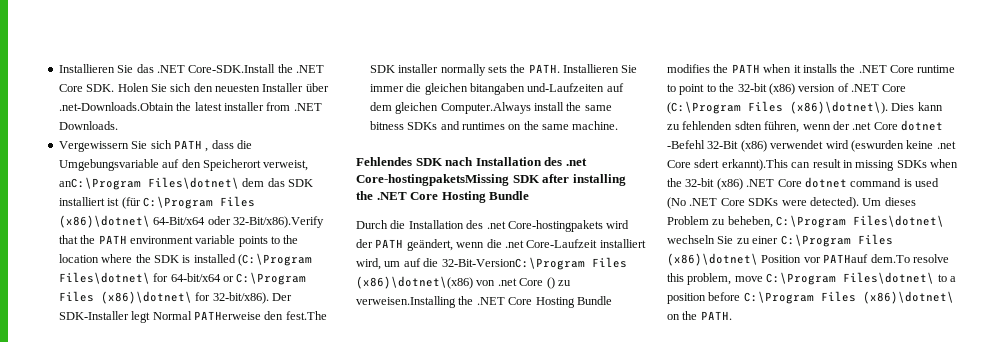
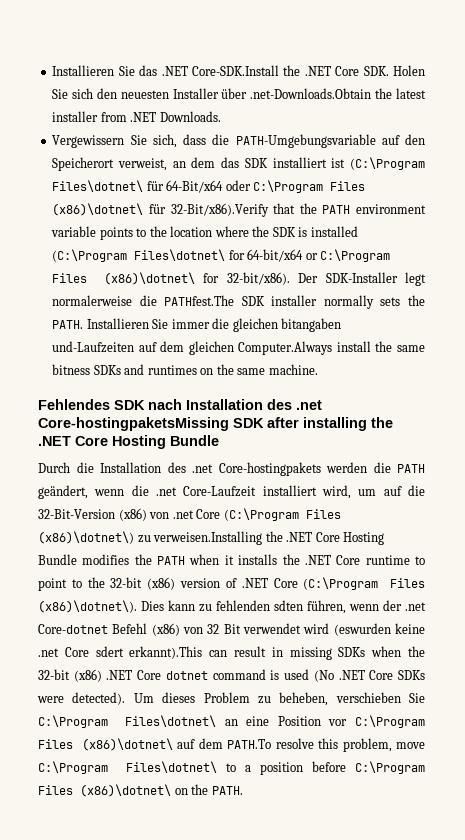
[150,140,209,152] sich PATH , -> [152,134,177,148] sich,
[58,159,159,171] Umgebungsvariable -> [235,134,376,148] PATH-Umgebungsvariable
[58,177,239,190] anC:\Program Files\dotnet\ -> [172,161,186,168] an
[121,196,255,209] [58,215,231,228] (für C:\Program Files (x86)\dotnet\ 64-Bit/x64 oder -> [350,157,425,170] [52,180,366,193] [52,203,166,216] (C:\Program Files\dotnet\ für 64-Bit/x64 oder C:\Program Files (x86)\dotnet\ für
[152,311,327,320] Normal PATHerweise den fest.The -> [52,295,235,306] normalerweise die PATHfest.The
[606,220,630,229] [356,239,373,248] wird der -> [326,462,391,473] werden die
[441,257,627,270] [356,276,555,289] 32-Bit-VersionC:\Program Files (x86)\dotnet\(x86) von .net Core () -> [38,508,341,521] [38,531,134,544] 32-Bit-Version (x86) von .net Core (C:\Program Files (x86)\dotnet\)
[873,120,943,131] [667,140,767,152] Core dotnet -Befehl 32-Bit (x86) -> [38,623,241,636] Core-dotnet Befehl (x86) von 32 Bit
[776,215,945,228] [667,234,893,247] [667,253,910,266] C:\Program Files\dotnet\ wechseln Sie zu einer C:\Program Files (x86)\dotnet\ Position vor PATHauf dem.To -> [335,692,425,703] [38,715,425,728] [38,738,272,751] verschieben Sie C:\Program Files\dotnet\ an eine Position vor C:\Program Files (x86)\dotnet\ auf dem PATH.To

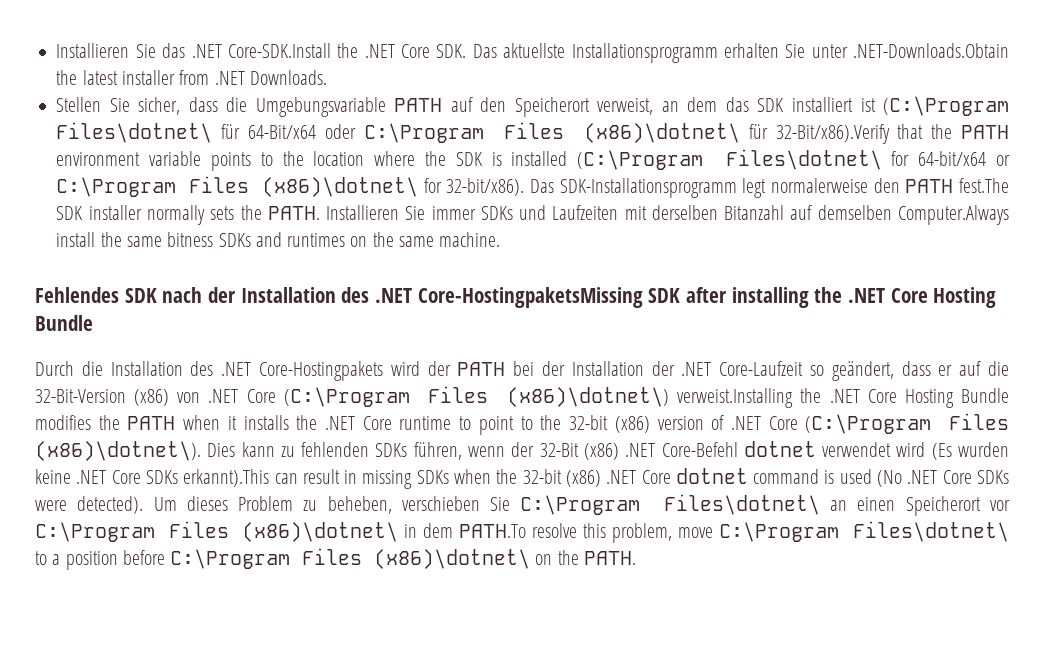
[392,65,425,76] [52,88,372,99] Holen Sie sich den neuesten Installer über .net-Downloads.Obtain -> [472,43,1010,63] Das aktuellste Installationsprogramm erhalten Sie unter .NET-Downloads.Obtain
[52,134,376,148] Vergewissern Sie sich, dass die PATH-Umgebungsvariable -> [56,97,443,117] Stellen Sie sicher, dass die Umgebungsvariable PATH
[298,272,427,286] [52,295,235,306] Der SDK-Installer legt normalerweise die PATHfest.The -> [530,178,1010,198] Das SDK-Installationsprogramm legt normalerweise den PATH fest.The
[212,318,342,332] [52,341,234,355] die gleichen bitangaben und-Laufzeiten auf dem gleichen -> [480,205,892,220] SDKs und Laufzeiten mit derselben Bitanzahl auf demselben
[186,399,322,410] [38,417,229,431] Installation des .net Core-hostingpaketsMissing -> [208,287,643,308] der Installation des .NET Core-HostingpaketsMissing
[191,462,425,476] [38,485,377,499] .net Core-hostingpakets werden die PATH geändert, wenn die .net Core-Laufzeit installiert wird, um -> [221,361,953,381] .NET Core-Hostingpakets wird der PATH bei der Installation der .NET Core-Laufzeit so geändert, dass er
[172,510,194,519] .net -> [208,389,239,403] .NET
[137,531,263,545] zu verweisen.Installing -> [677,388,794,408] verweist.Installing
[274,600,303,611] sdten -> [375,443,408,457] SDKs
[405,602,426,611] [38,623,425,636] [38,646,124,657] .net Core-dotnet Befehl (x86) von 32 Bit verwendet wird (eswurden keine .net Core sdert -> [539,441,1009,460] [35,469,178,484] 32-Bit (x86) .NET Core-Befehl dotnet verwendet wird (Es wurden keine .NET Core SDKs
[246,716,321,726] eine Position -> [857,496,981,516] einen Speicherort
[177,739,196,749] auf -> [404,524,418,538] in

